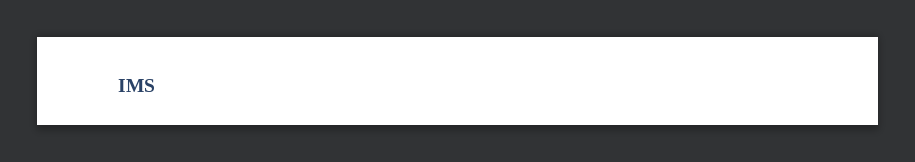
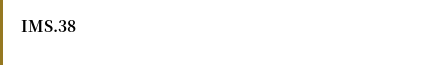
[118,79,155,92] IMS -> [21,20,76,32] IMS.38

